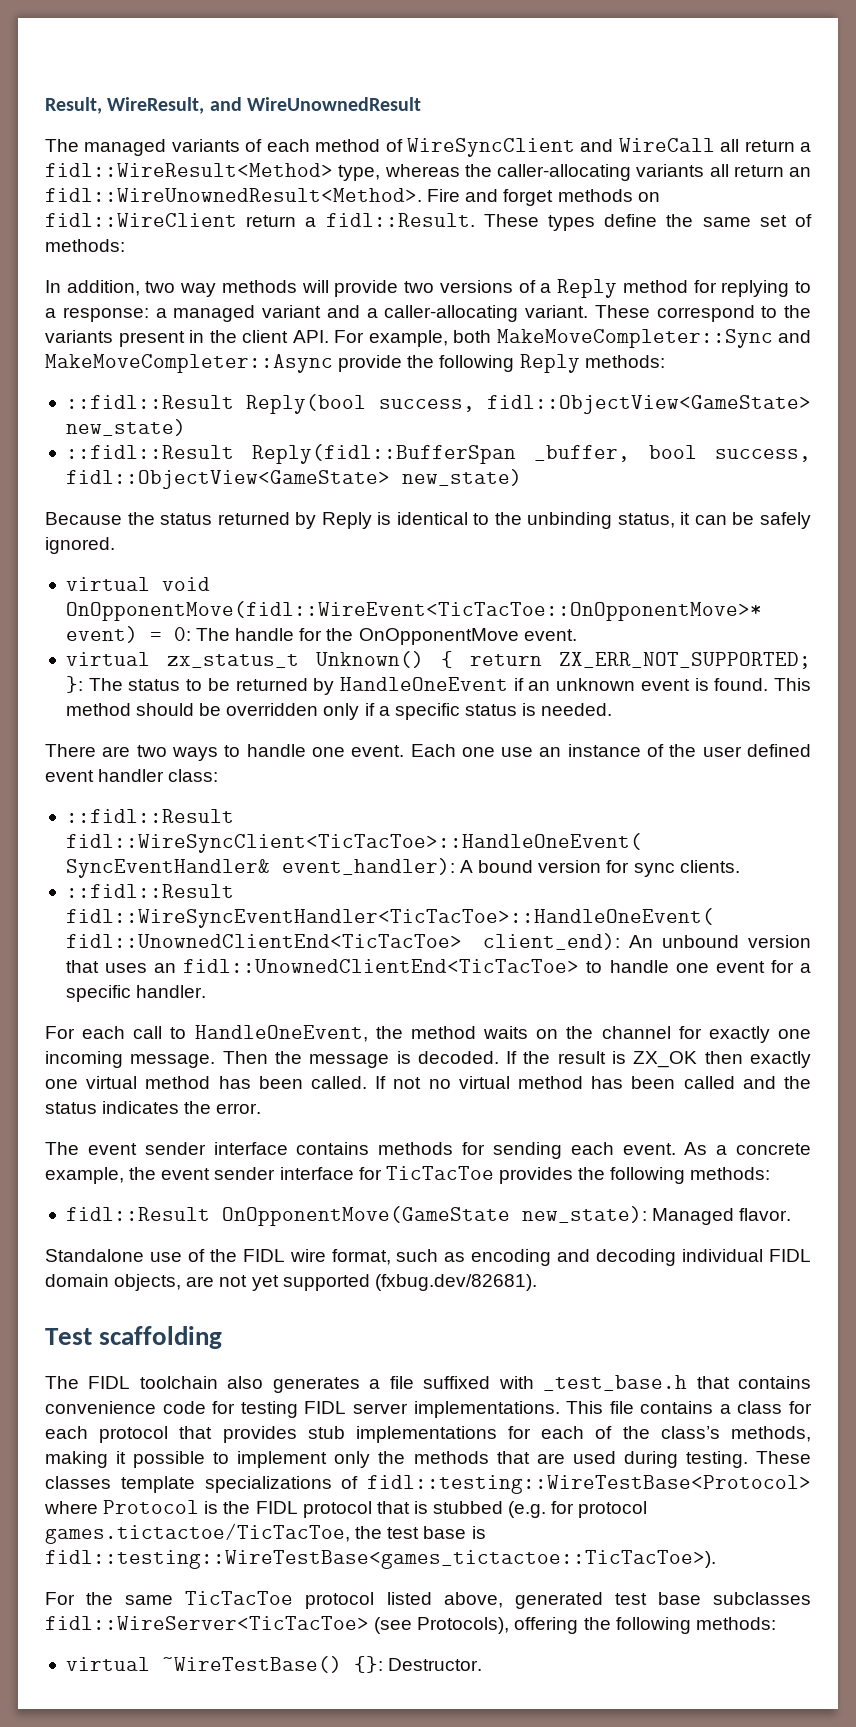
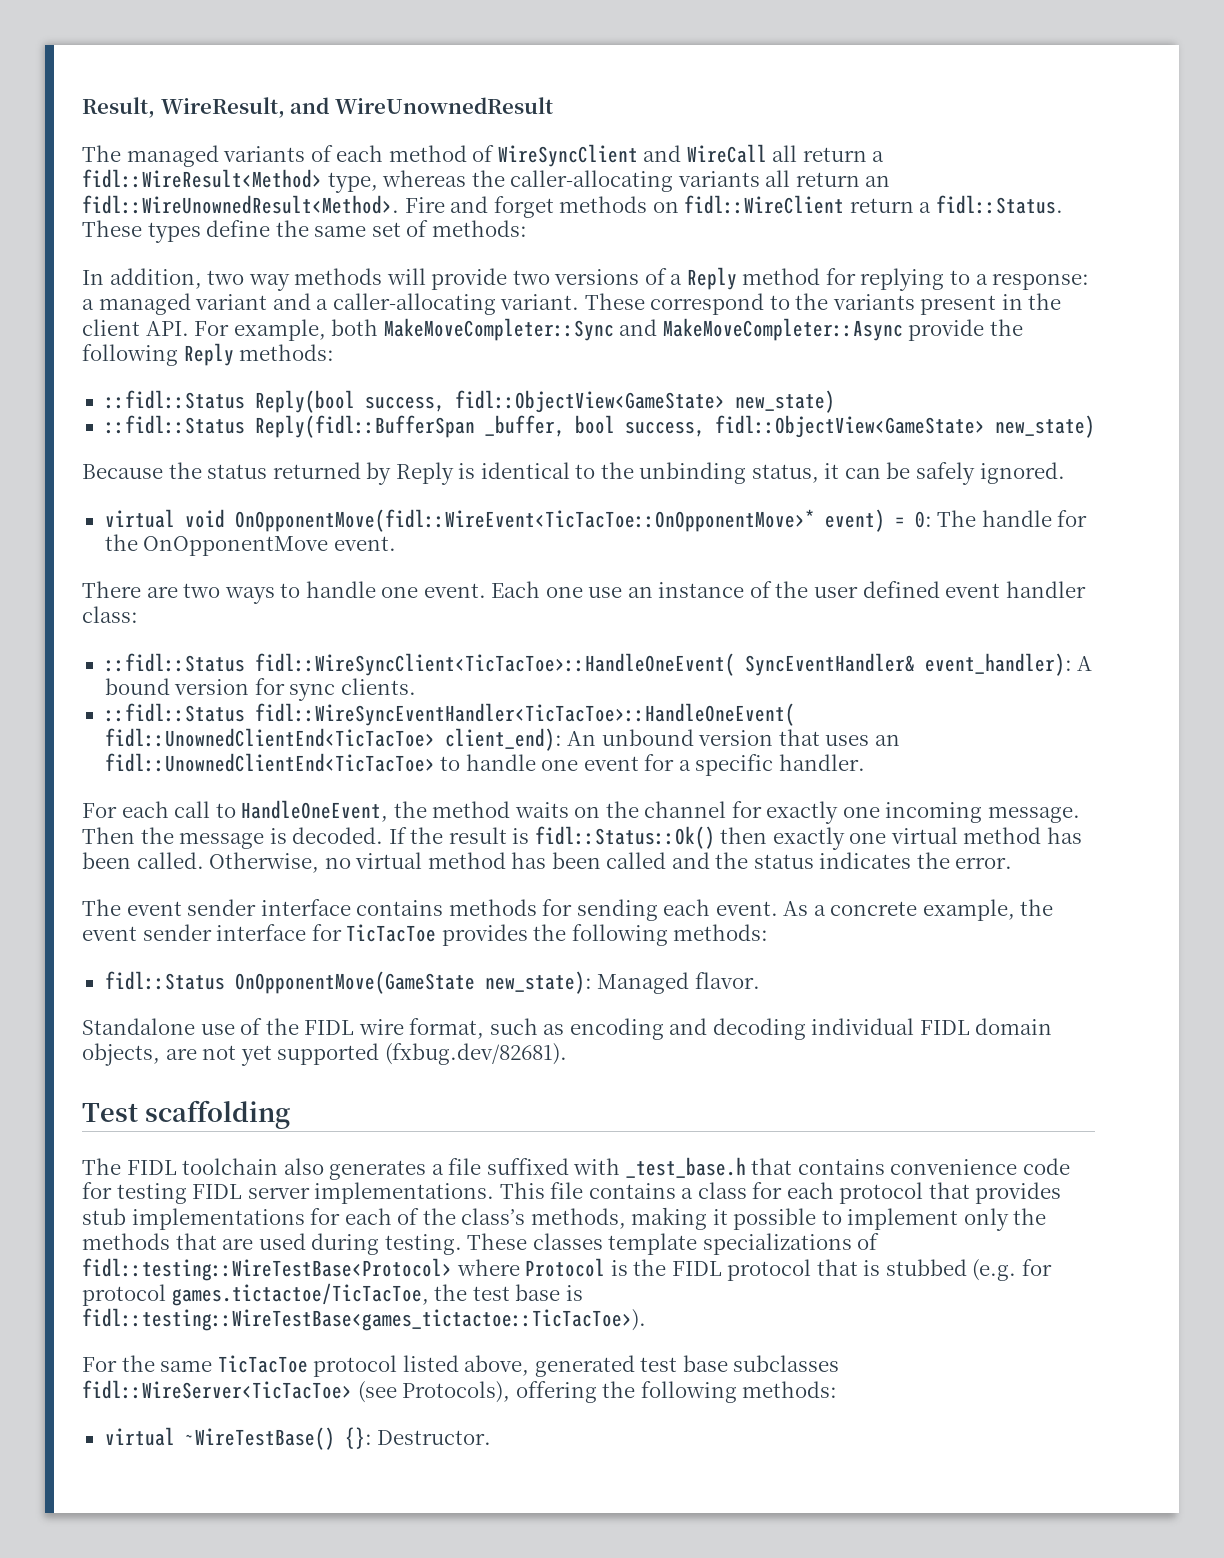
[325,213,475,227] fidl::Result. -> [935,195,1063,214] fidl::Status.
[65,395,234,409] ::fidl::Result -> [104,390,245,409] ::fidl::Status
[65,445,234,459] ::fidl::Result -> [104,415,245,434] ::fidl::Status
[65,651,811,669] [65,676,811,695] [65,703,613,720] // virtual zx_status_t Unknown() { return ZX_ERR_NOT_SUPPORTED; }: The status to be returned by HandleOneEvent if an unknown event is found. This method should be overridden only if a specific status is needed. -> (396, 543) none
[65,809,234,823] ::fidl::Result -> [104,653,245,672] ::fidl::Status
[65,884,234,898] ::fidl::Result -> [104,703,245,722] ::fidl::Status
[633,1051,698,1068] ZX_OK -> [534,826,715,849] fidl::Status::Ok()
[375,1076,422,1089] If not -> [209,852,320,873] Otherwise,
[65,1207,210,1221] fidl::Result -> [104,971,225,990] fidl::Status

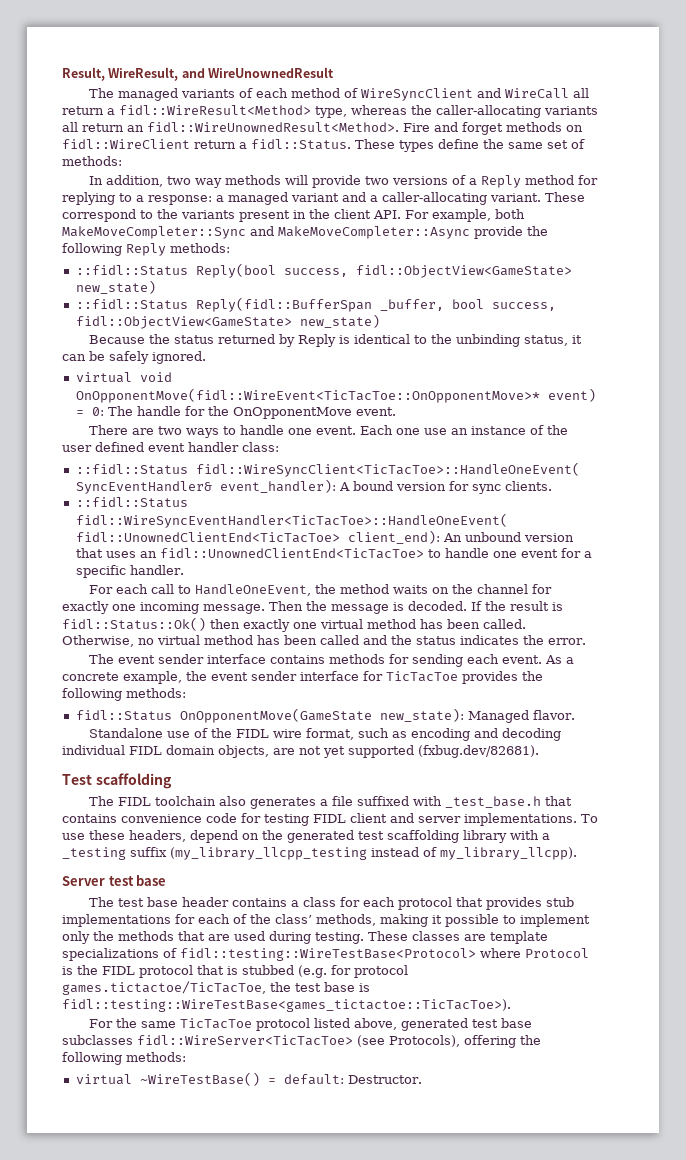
[247,1182,584,1204] server implementations. This file -> [350,813,598,826] [62,830,550,843] [62,847,577,860] [62,875,167,886] [89,897,230,907] client and server implementations. To use these headers, depend on the generated test scaffolding library with a _testing suffix (my_library_llcpp_testing instead of my_library_llcpp). // Server test base // The test base header
[461,1208,526,1225] class’s -> [275,914,312,924] class’
(603, 1241) none -> [464,934,486,941] are
[344,1427,372,1449] {}: -> [267,1074,344,1085] = default:

